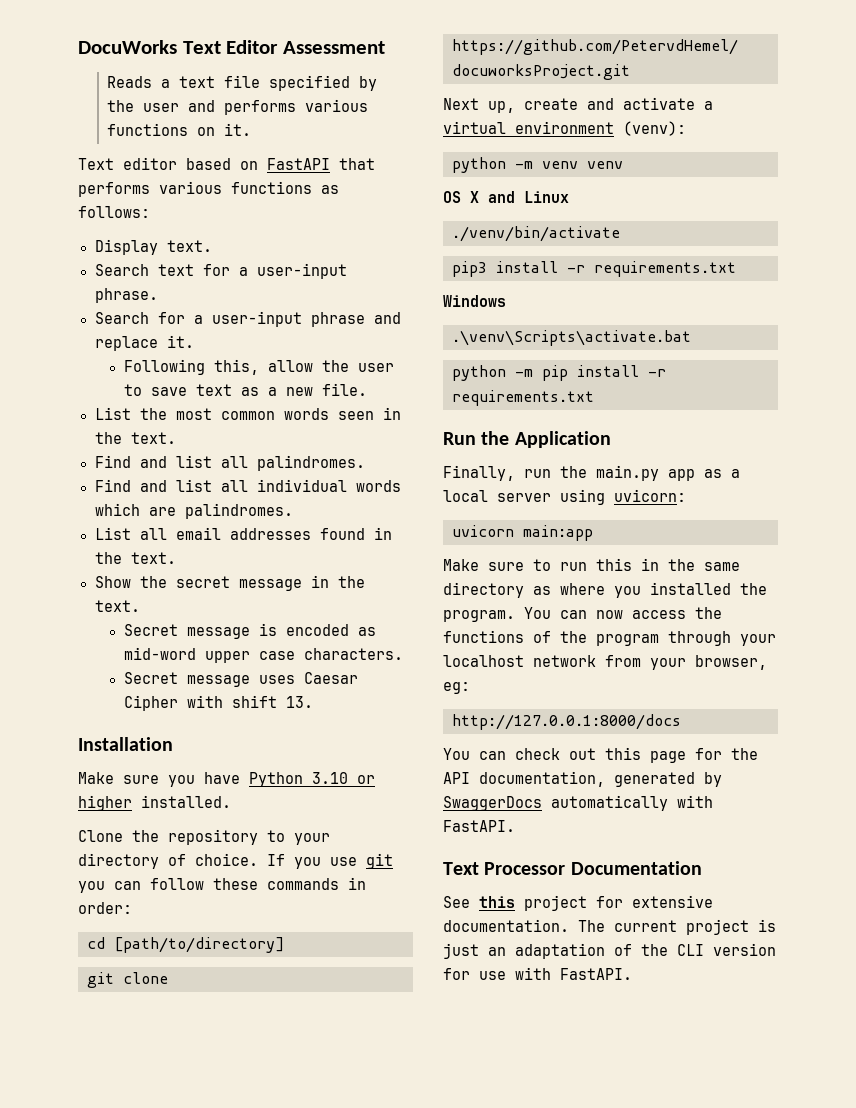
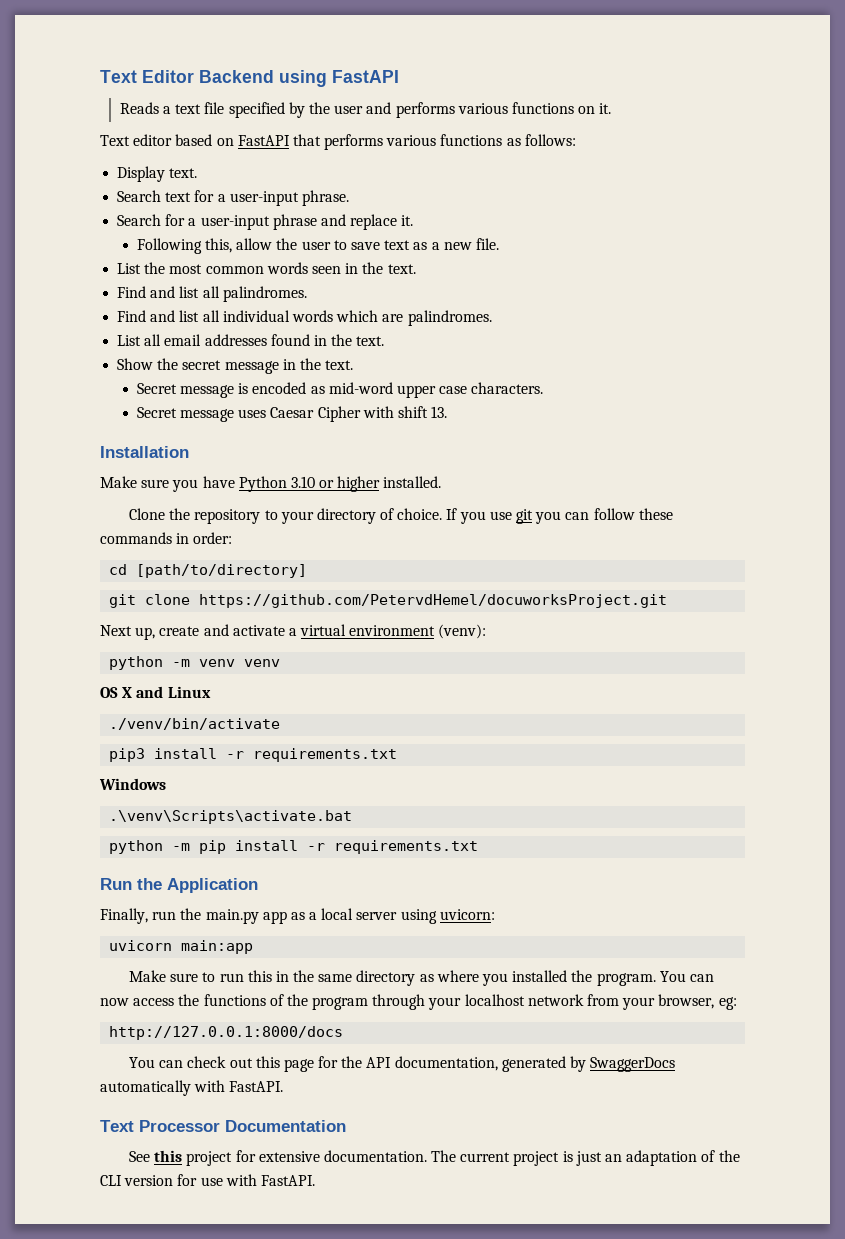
[78,40,177,54] DocuWorks -> (100, 76) none
[283,41,386,54] Assessment -> [199,70,399,87] Backend using FastAPI

